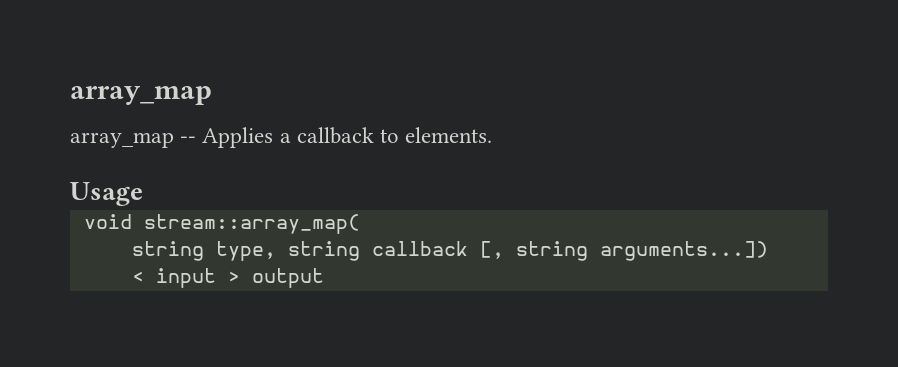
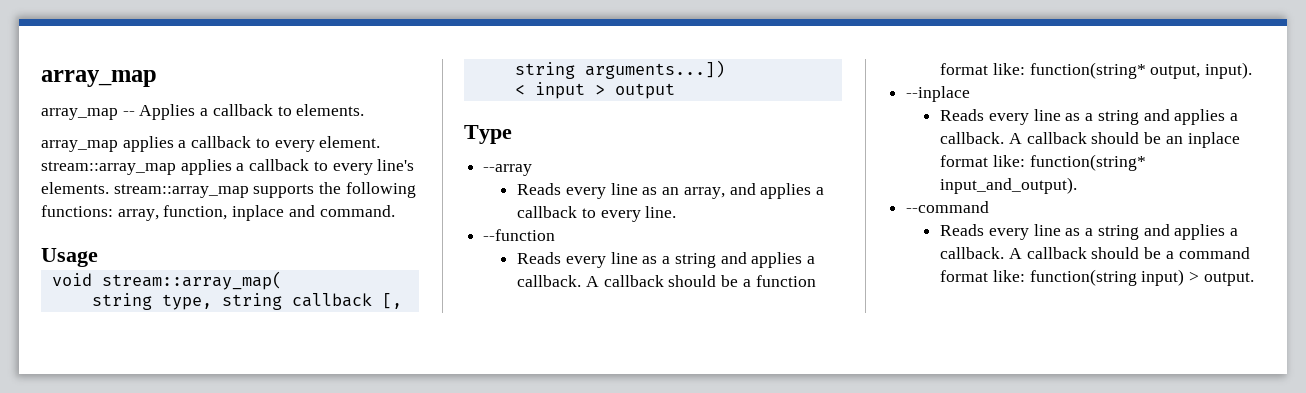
(493, 135) none -> [41,136,381,152] [41,159,415,175] [41,182,416,198] [41,205,395,221] // array_map applies a callback to every element. stream::array_map applies a callback to every line's elements. stream::array_map supports the following functions: array, function, inplace and command.
(324, 278) none -> [464,125,512,144] [483,164,533,176] [517,183,824,199] [517,206,677,222] [483,229,556,241] [517,252,815,268] [517,275,816,287] [940,62,1253,79] [906,86,971,102] [940,109,1238,125] [940,132,1240,148] [940,154,1146,171] [940,177,1078,194] [906,201,990,213] [940,224,1238,240] [940,247,1250,259] [940,269,1254,286] // Type // --array // Reads every line as an array, and applies a callback to every line. // --function // Reads every line as a string and applies a callback. A callback should be a function format like: function(string* output, input). // --inplace // Reads every line as a string and applies a callback. A callback should be an inplace format like: function(string* input_and_output). // --command // Reads every line as a string and applies a callback. A callback should be a command format like: function(string input) > output.

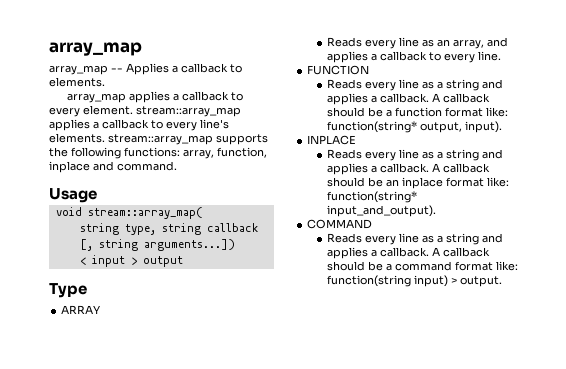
[483,164,533,176] --array -> [61,305,101,314] ARRAY
[483,229,556,241] --function -> [307,65,370,75] FUNCTION
[906,86,971,102] --inplace -> [307,135,357,145] INPLACE
[906,201,990,213] --command -> [307,219,373,229] COMMAND

